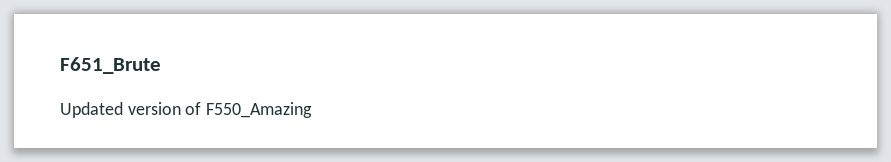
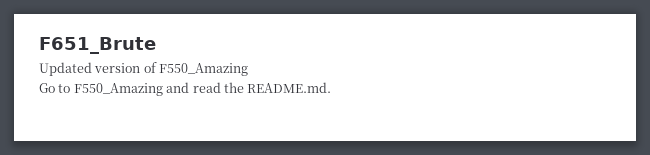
(313, 110) none -> [39,82,332,96] // Go to F550_Amazing and read the README.md.

